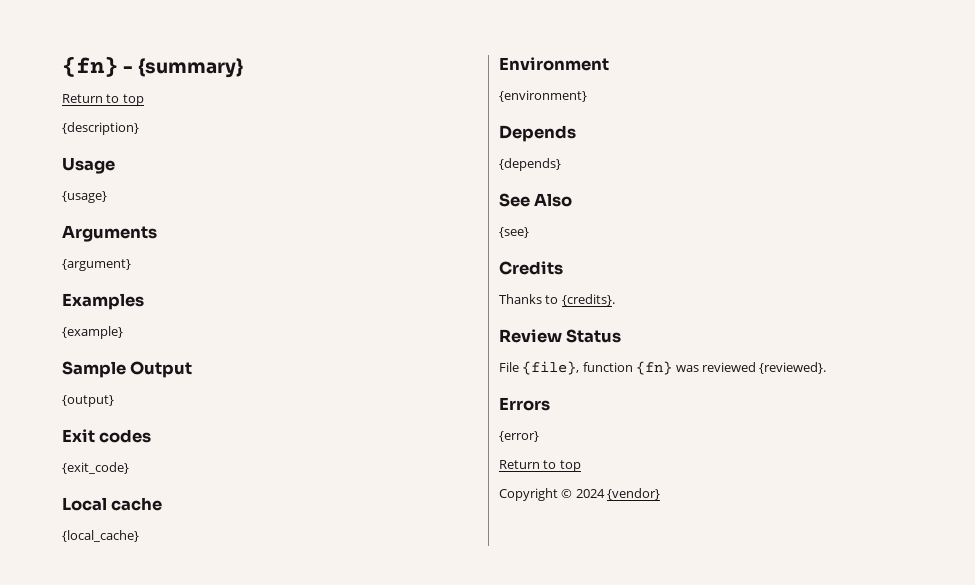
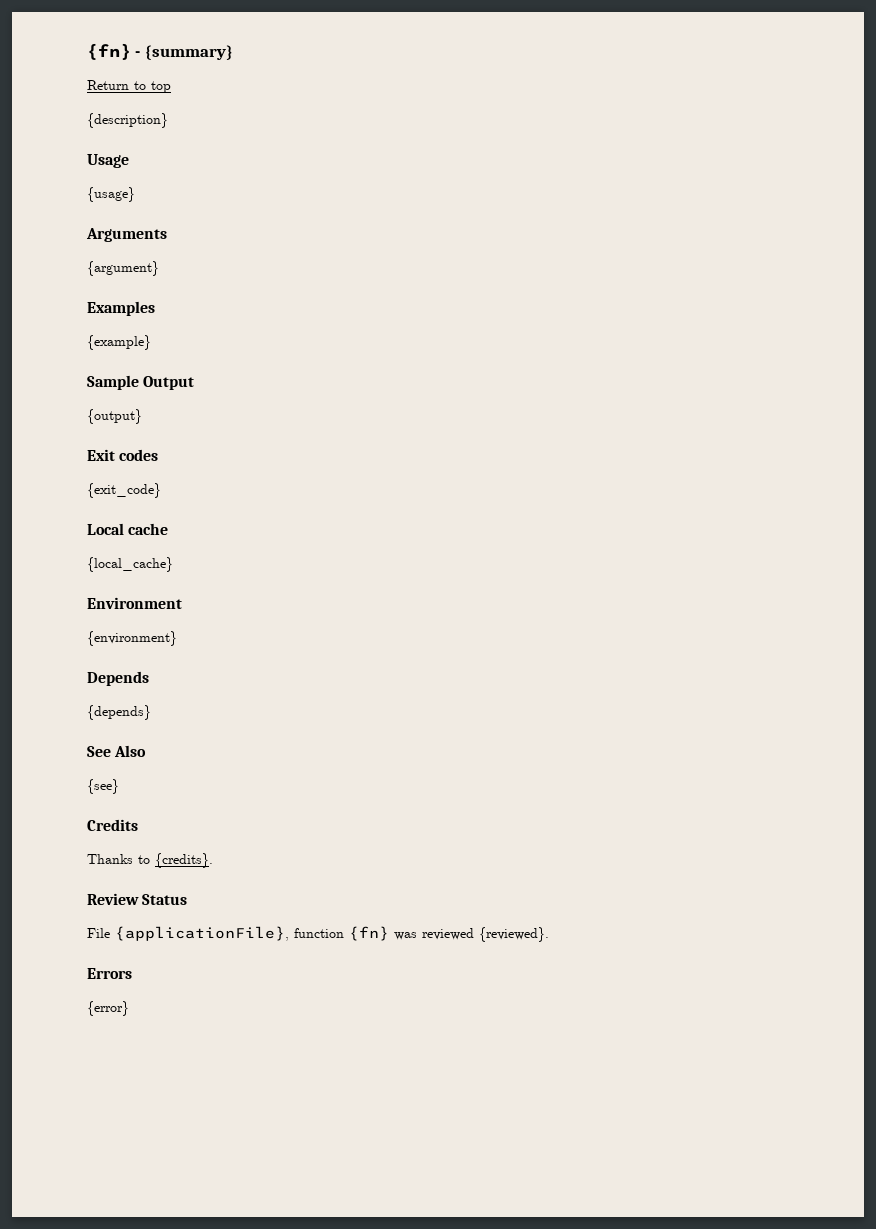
[522,361,580,375] {file}, -> [115,926,289,941] {applicationFile},
[499,460,581,472] [499,488,661,501] // Return to top // Copyright © 2024 {vendor} -> (129, 1008) none

